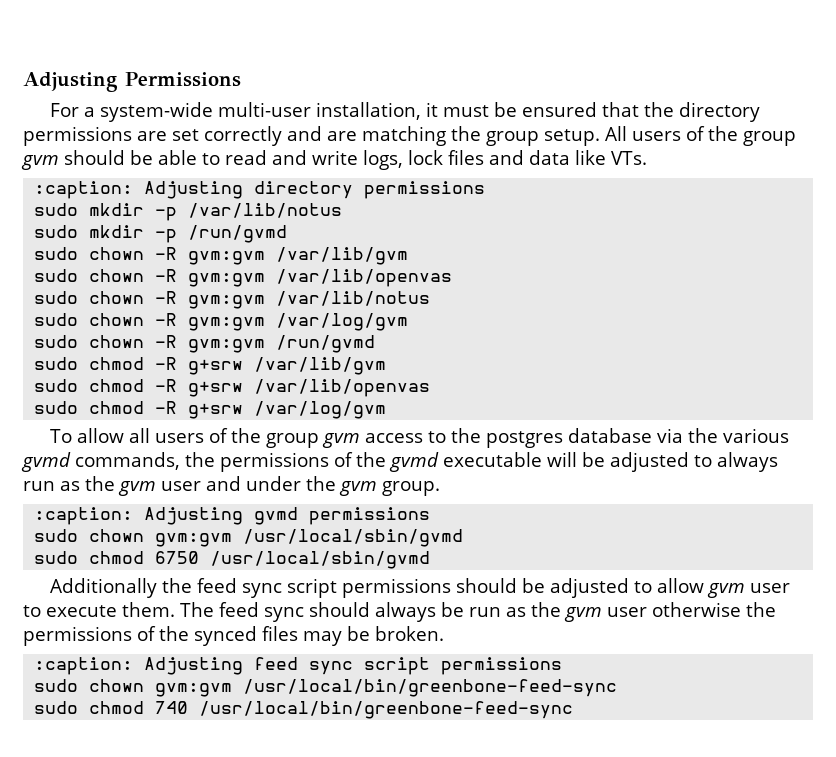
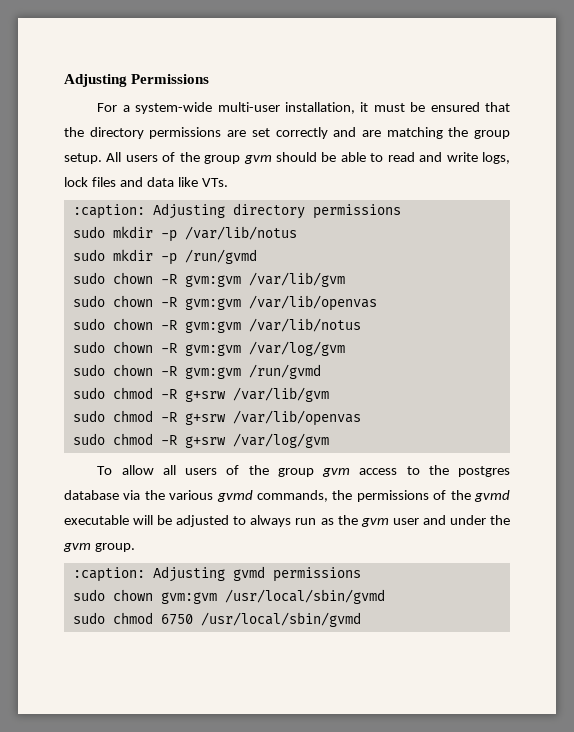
[50,578,791,598] [23,602,776,622] [23,626,444,646] [34,657,563,675] [34,679,618,697] [34,701,574,719] // Additionally the feed sync script permissions should be adjusted to allow gvm user to execute them. The feed sync should always be run as the gvm user otherwise the permissions of the synced files may be broken. // :caption: Adjusting feed sync script permissions // sudo chown gvm:gvm /usr/local/bin/greenbone-feed-sync // sudo chmod 740 /usr/local/bin/greenbone-feed-sync -> (361, 619) none

